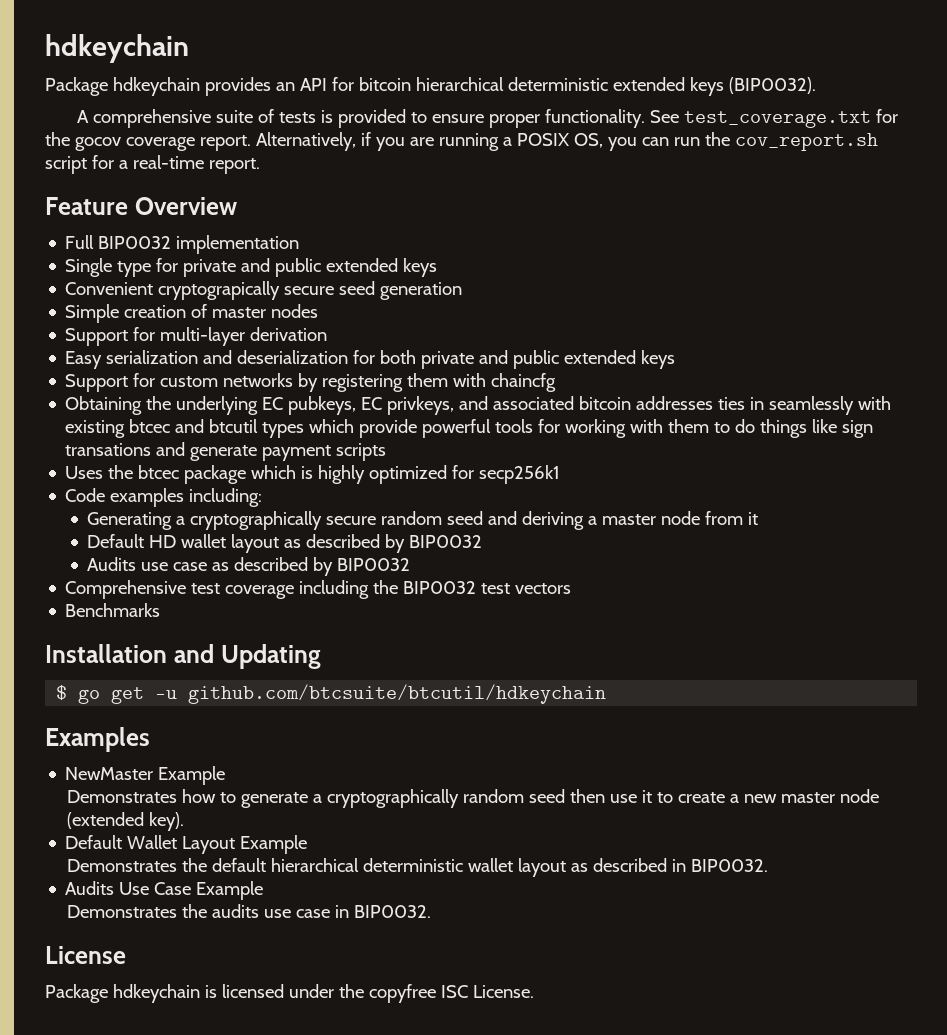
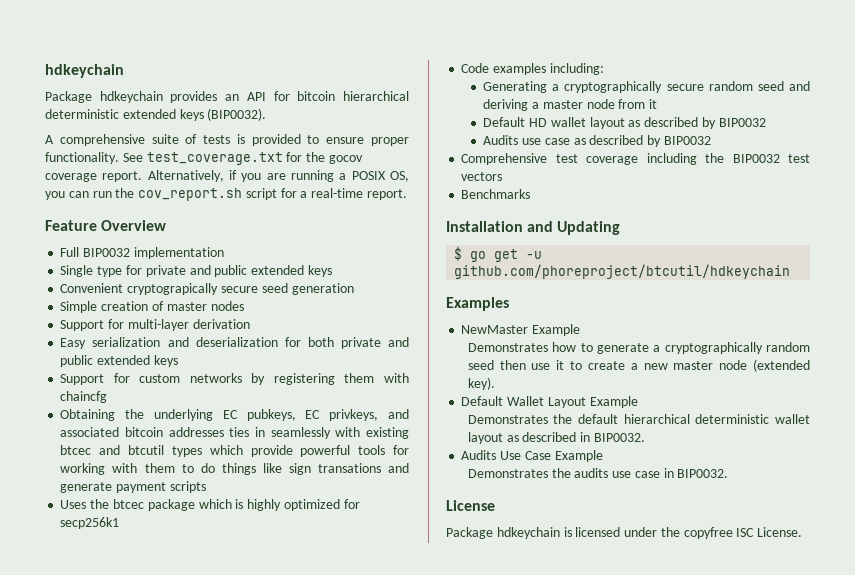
[188,684,607,704] github.com/btcsuite/btcutil/hdkeychain -> [454,264,791,279] github.com/phoreproject/btcutil/hdkeychain

